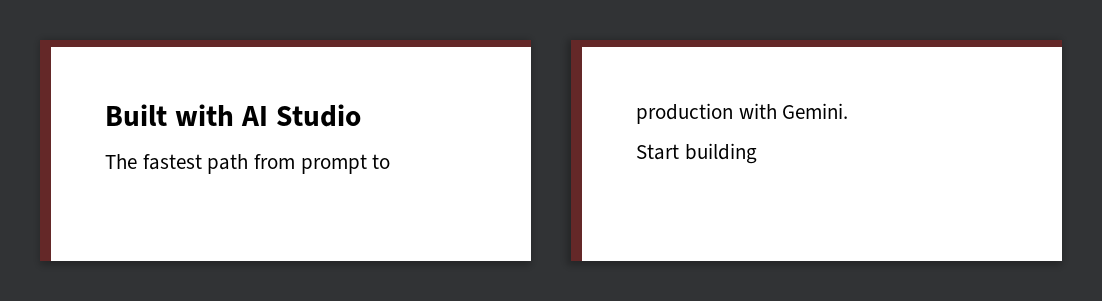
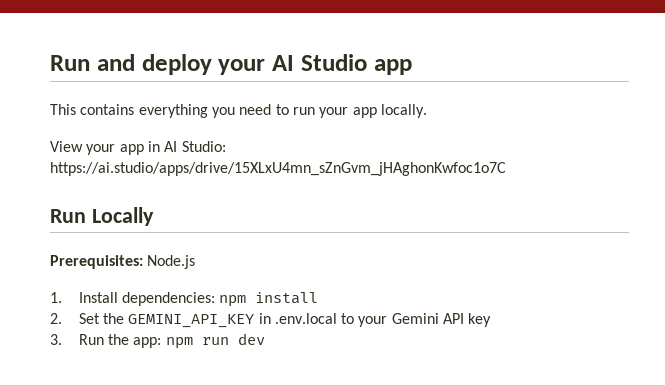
[105,104,361,127] [105,154,391,174] [636,103,849,124] [636,143,757,164] Built with AI Studio // The fastest path from prompt to production with Gemini. // Start building -> [50,54,412,75] [50,104,427,118] [50,141,226,155] [50,162,506,176] [50,207,154,226] [50,255,196,269] [50,292,319,307] [50,313,492,328] [50,333,265,349] Run and deploy your AI Studio app // This contains everything you need to run your app locally. // View your app in AI Studio: https://ai.studio/apps/drive/15XLxU4mn_sZnGvm_jHAghonKwfoc1o7C // Run Locally // Prerequisites: Node.js // 1. Install dependencies: npm install // 2. Set the GEMINI_API_KEY in .env.local to your Gemini API key // 3. Run the app: npm run dev

